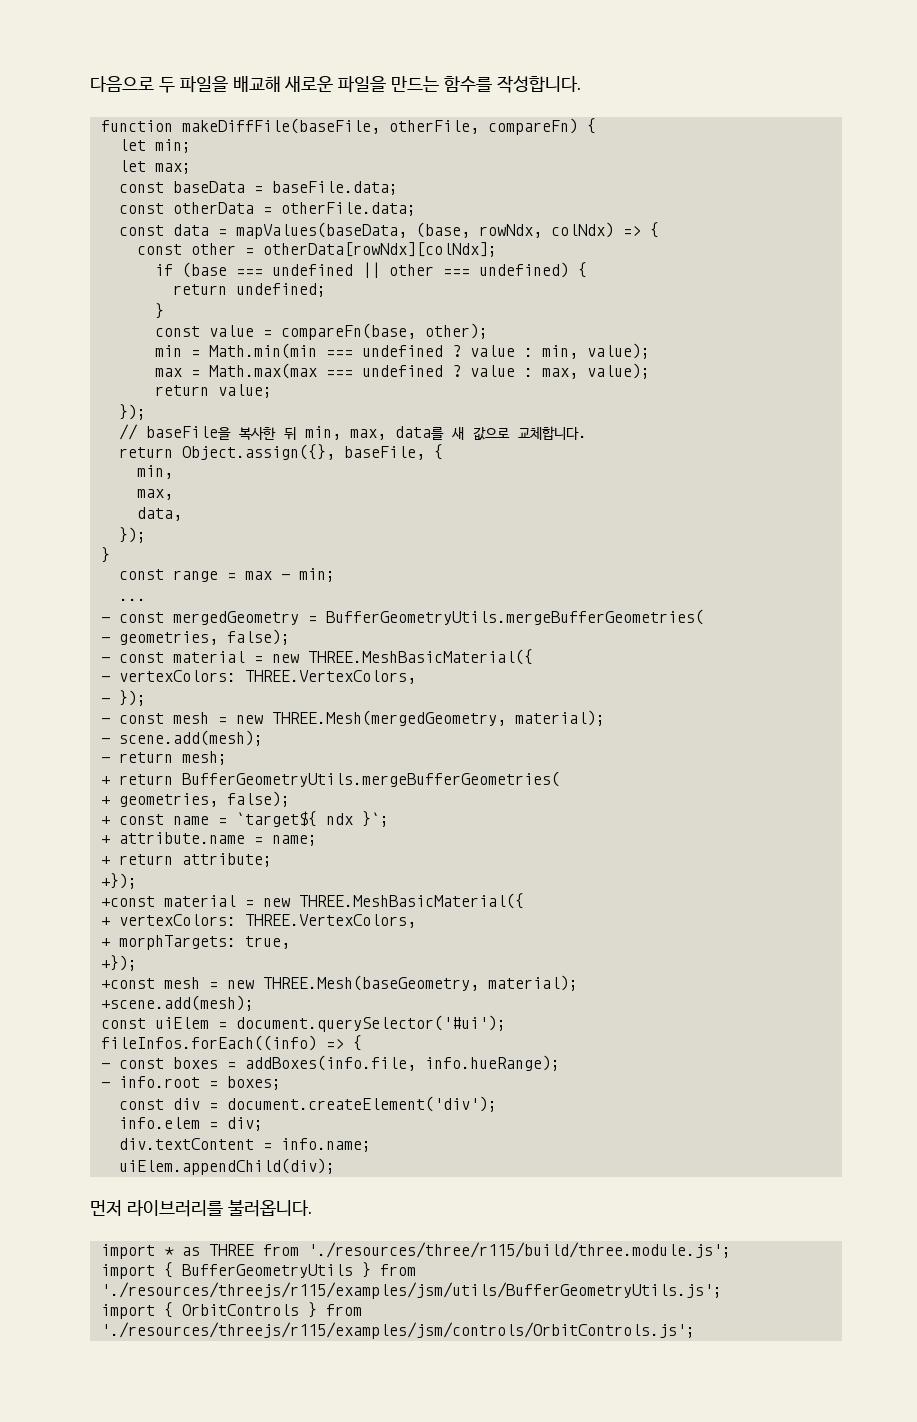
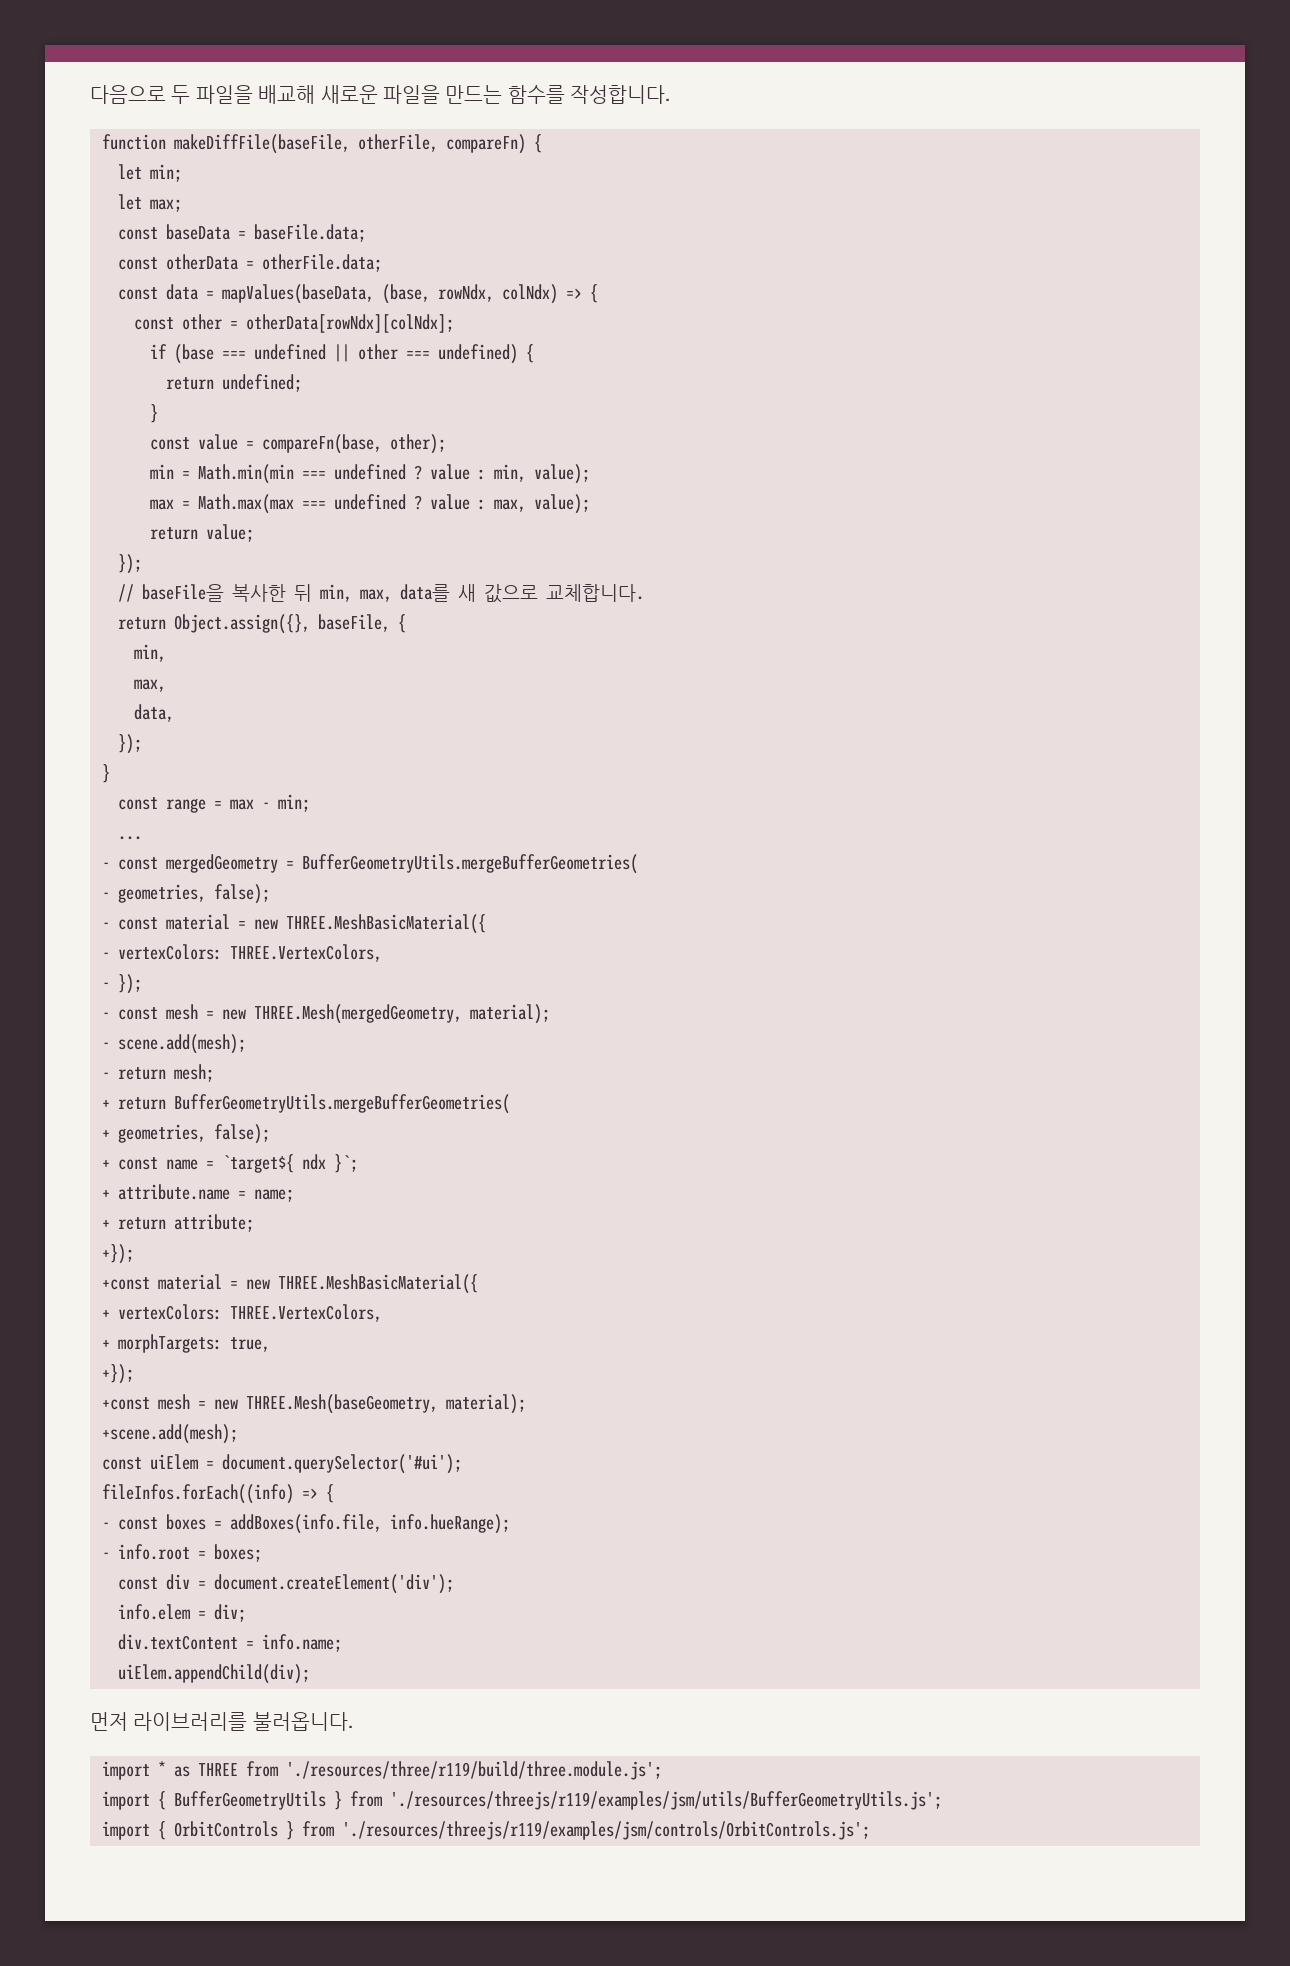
[307,1242,731,1258] './resources/three/r115/build/three.module.js'; -> [286,1761,662,1780] './resources/three/r119/build/three.module.js';
[100,1282,722,1299] './resources/threejs/r115/examples/jsm/utils/BufferGeometryUtils.js'; -> [390,1791,942,1810] './resources/threejs/r119/examples/jsm/utils/BufferGeometryUtils.js';
[100,1322,695,1339] './resources/threejs/r115/examples/jsm/controls/OrbitControls.js'; -> [342,1821,870,1840] './resources/threejs/r119/examples/jsm/controls/OrbitControls.js';

